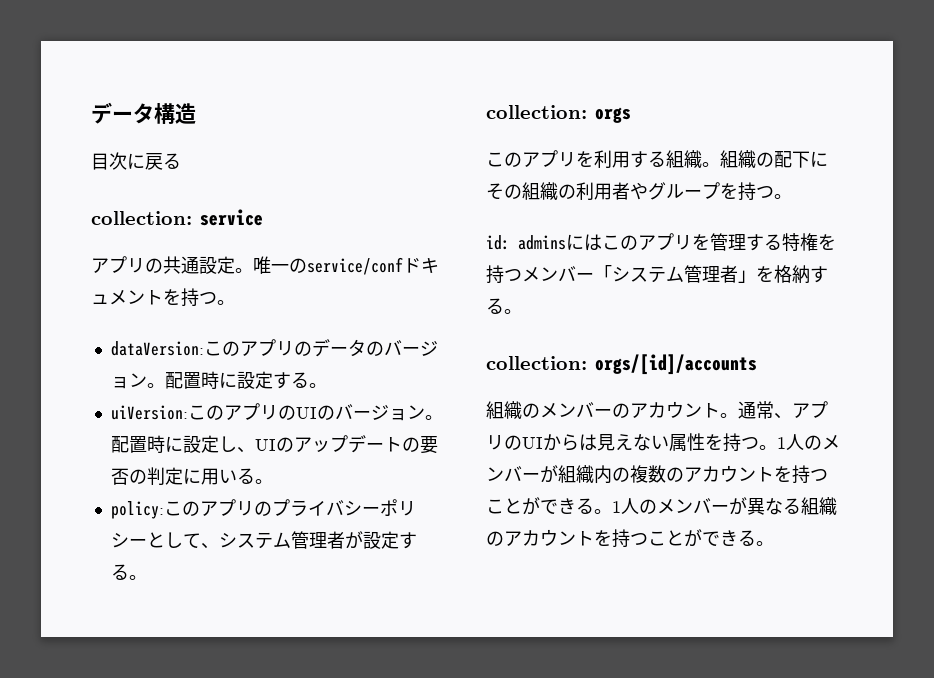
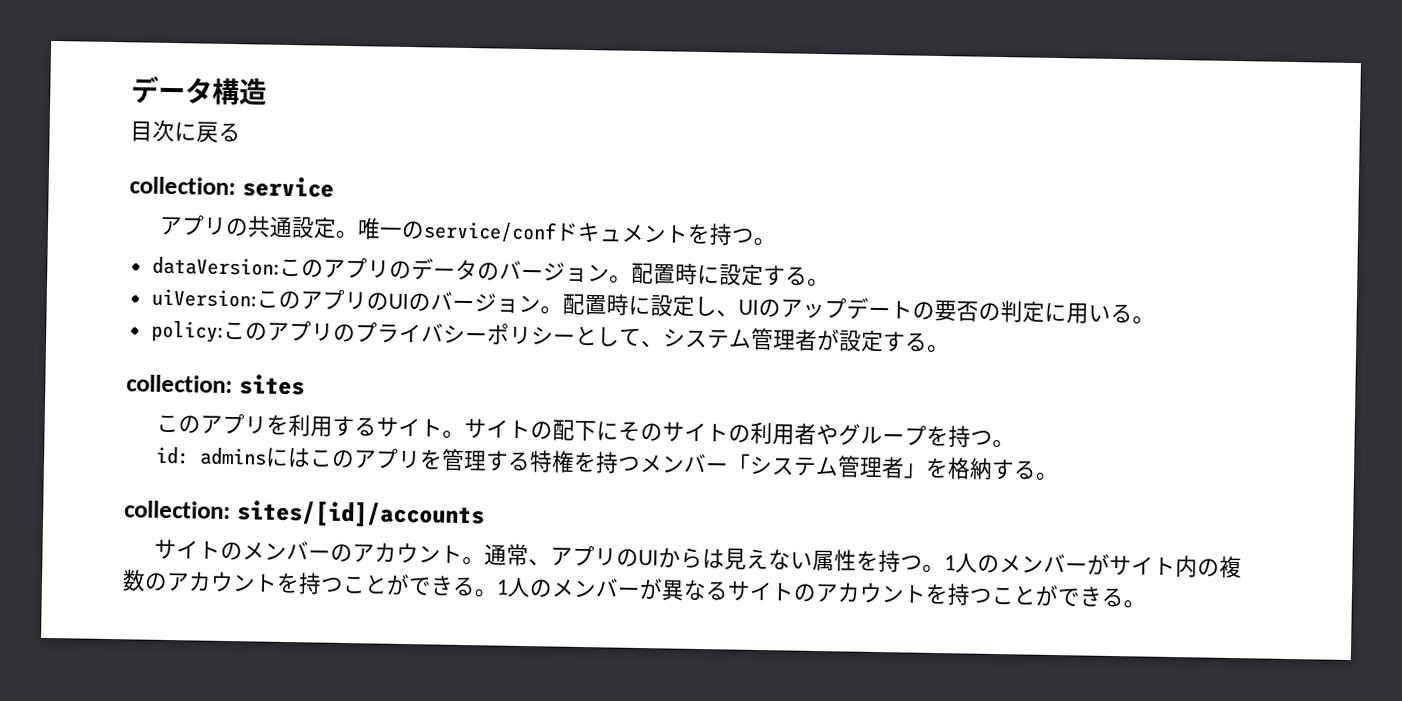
[595,107,631,123] orgs -> [238,374,305,396] sites
[666,150,756,169] 組織。組織 -> [376,416,532,440] サイト。サイト
[522,182,558,201] 組織 -> [662,421,730,442] サイト
[595,354,757,375] [486,401,522,420] orgs/[id]/accounts // 組織 -> [235,500,485,529] [154,538,222,560] sites/[id]/accounts // サイト
[558,465,594,484] 組織 -> [1109,554,1177,576] サイト
[801,497,837,516] 組織 -> [727,580,795,601] サイト

